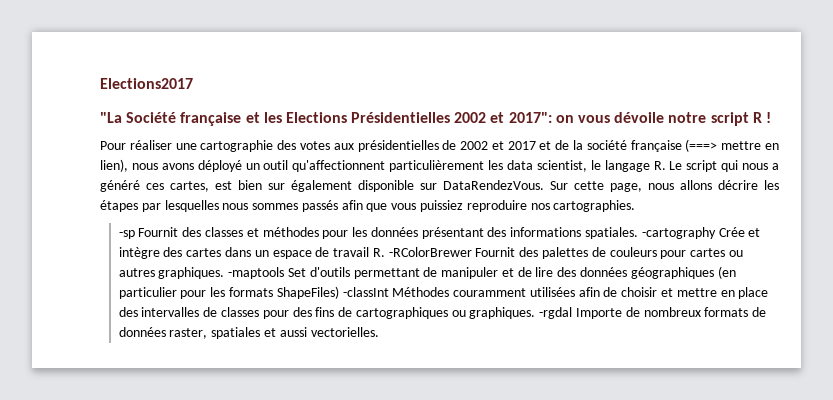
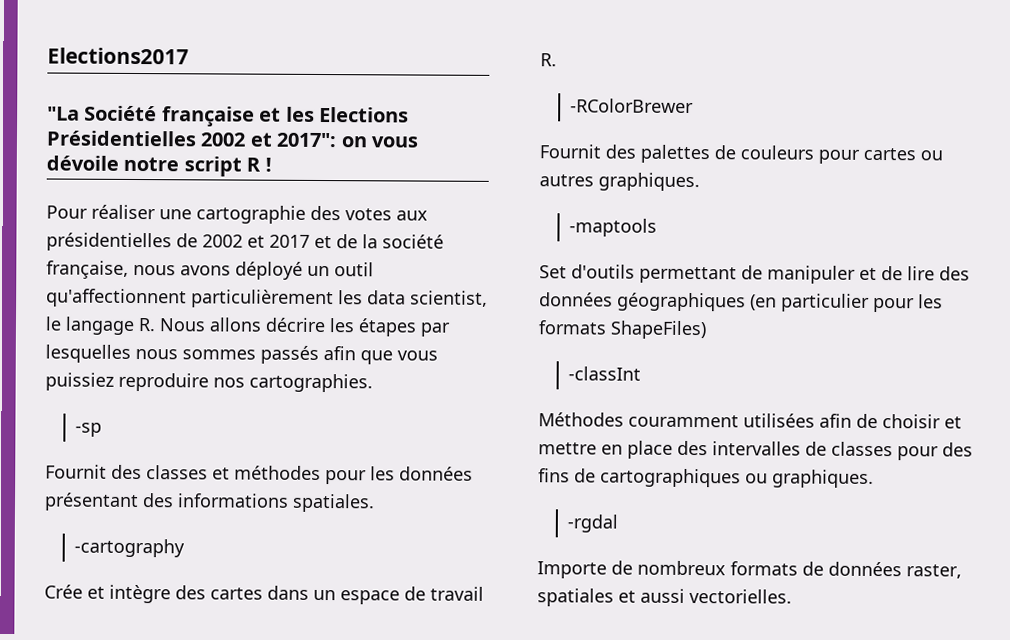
[630,139,779,152] [100,159,128,172] française (===> mettre en lien), -> [46,260,129,279] française,
[669,160,780,172] [100,180,674,192] Le script qui nous a généré ces cartes, est bien sur également disponible sur DataRendezVous. Sur cette page, nous -> [159,318,206,332] Nous
(135, 234) none -> (103, 429) //
(638, 233) none -> (375, 503) //
(716, 233) none -> (186, 548) //
(385, 252) none -> (557, 60) //
(472, 252) none -> (695, 106) //
(225, 273) none -> (700, 182) //
(285, 273) none -> (658, 227) //
(339, 292) none -> (706, 330) //
(389, 292) none -> (642, 373) //
(536, 313) none -> (874, 478) //
(573, 313) none -> (619, 523) //

